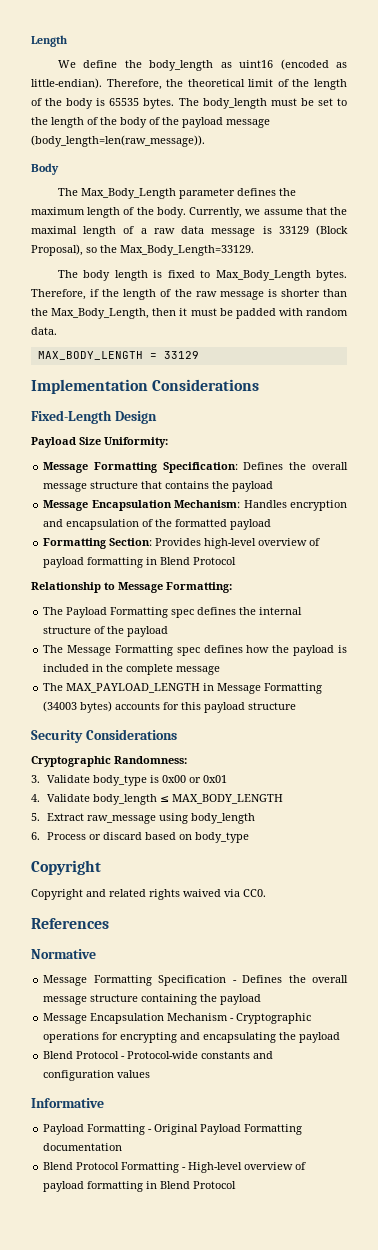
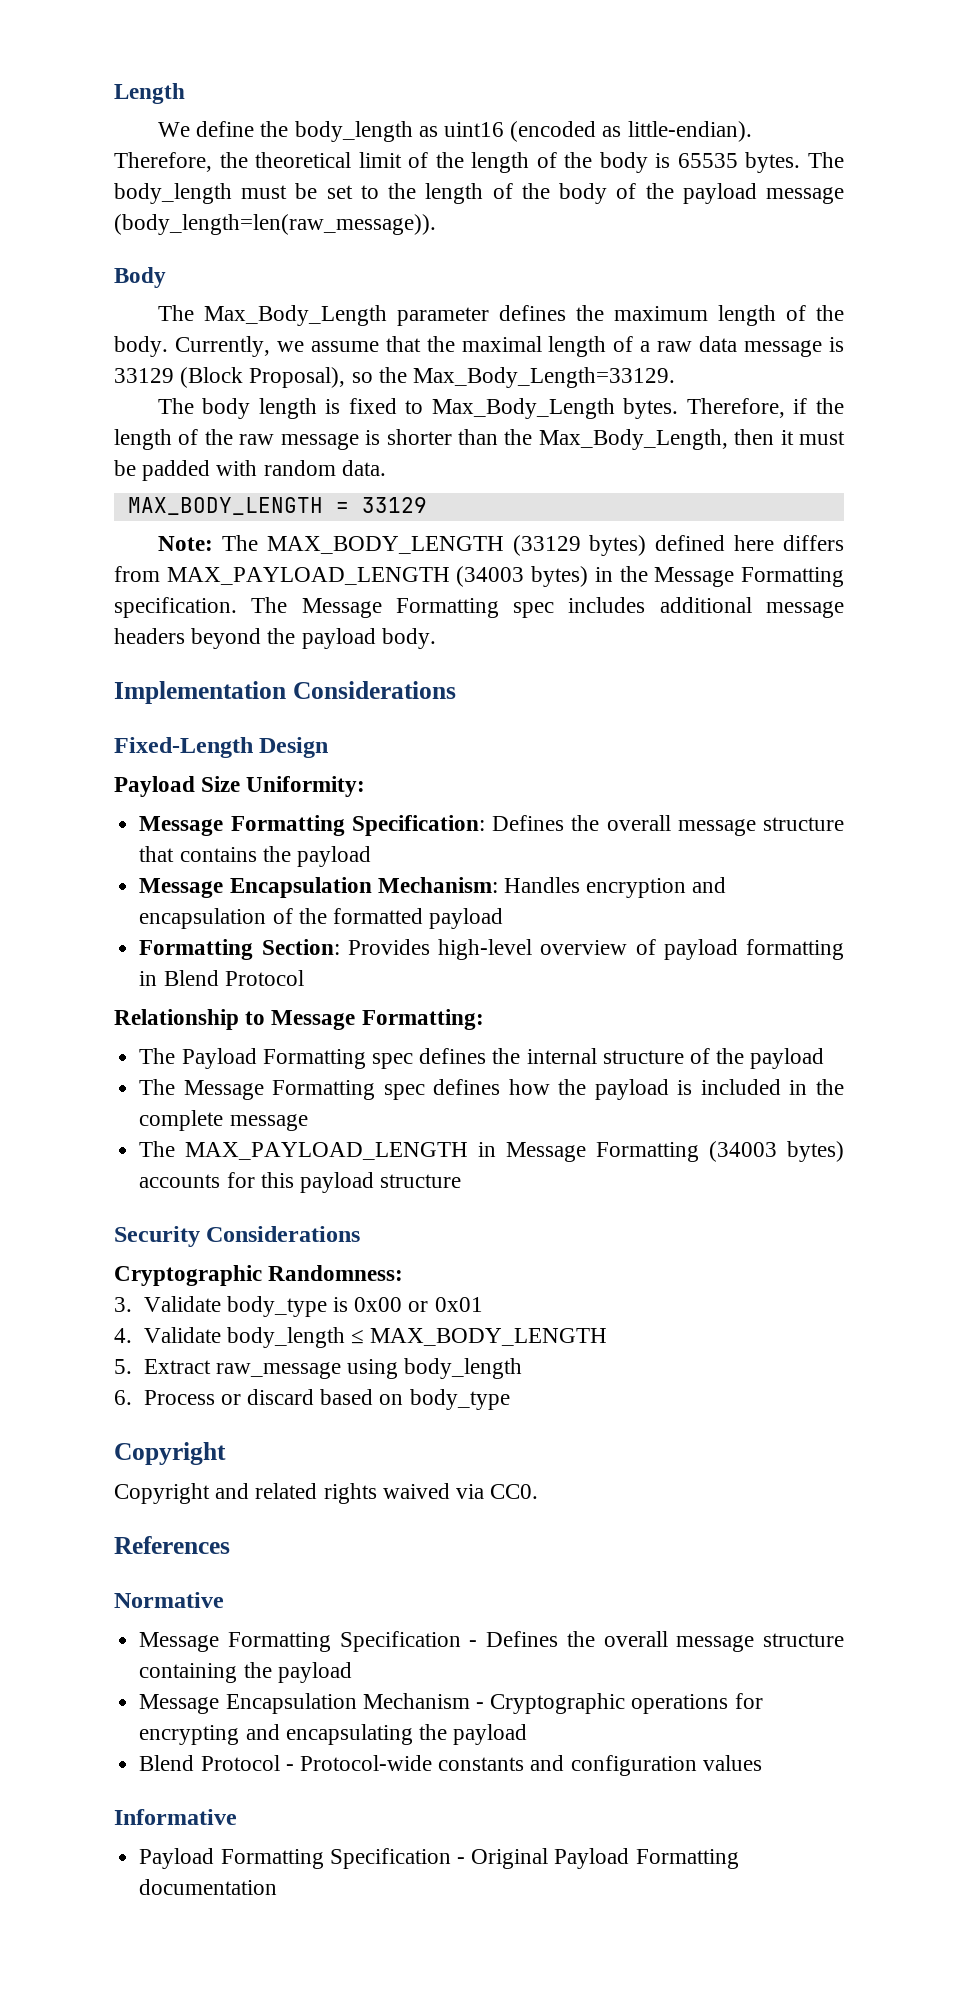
(199, 355) none -> [157,535,844,556] [114,566,844,587] [114,597,844,618] [114,628,436,649] // Note: The MAX_BODY_LENGTH (33129 bytes) defined here differs from MAX_PAYLOAD_LENGTH (34003 bytes) in the Message Formatting specification. The Message Formatting spec includes additional message headers beyond the payload body.
(146, 1129) none -> [329,1848,451,1869] Specification
[43,1162,307,1173] [43,1181,237,1192] // Blend Protocol Formatting - High-level overview of payload formatting in Blend Protocol -> (278, 1887) none

